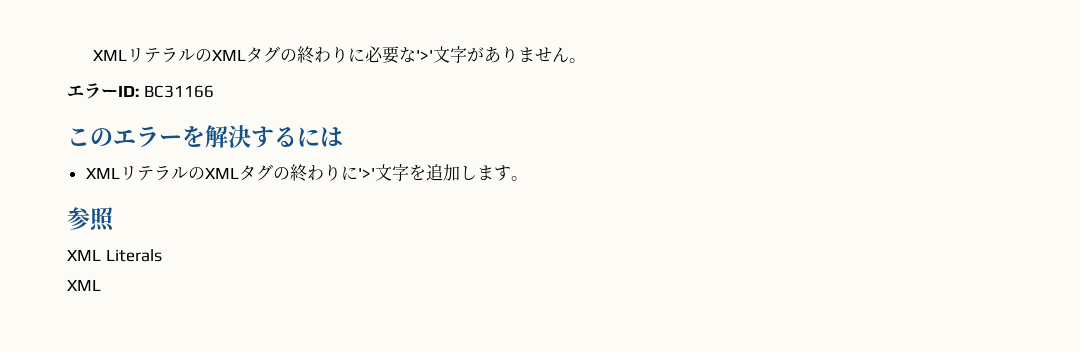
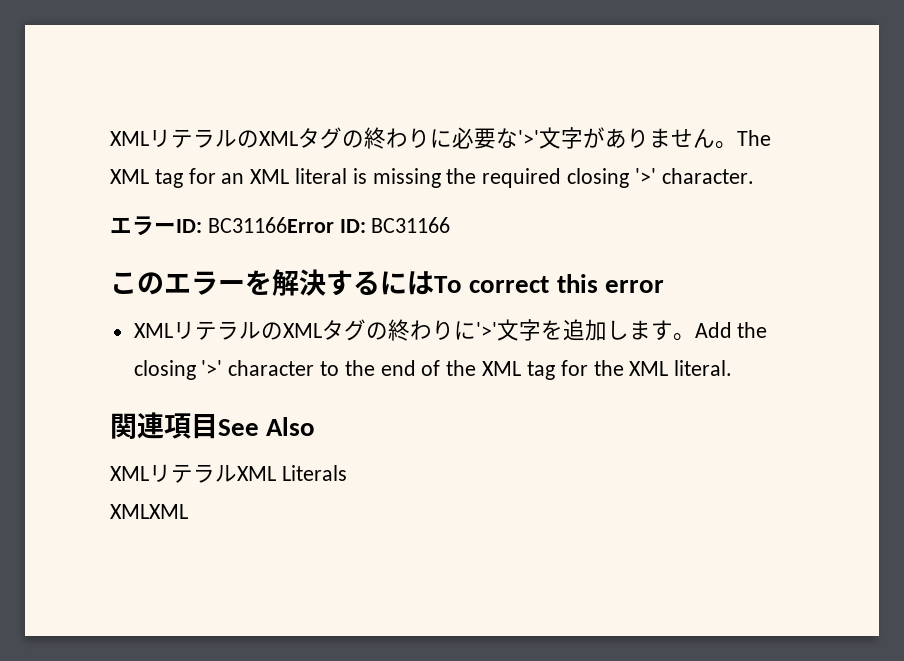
(586, 60) none -> [737,130,771,146] [110,168,754,188] The XML tag for an XML literal is missing the required closing '>' character.
(139, 91) none -> [207,217,366,233] BC31166Error ID:
(343, 137) none -> [434,274,664,293] To correct this error
[67,207,115,232] // 参照 // -> [694,322,768,338] [133,360,733,380] [110,412,316,439] [110,464,237,483] Add the closing '>' character to the end of the XML tag for the XML literal. // 関連項目See Also // XMLリテラル
[67,279,101,291] XML -> [110,504,188,519] XMLXML

